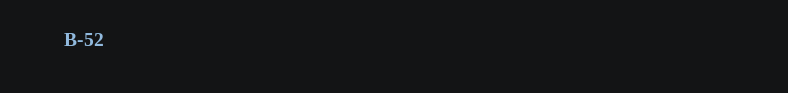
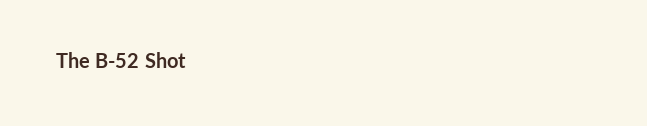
[64,33,104,46] B-52 -> [56,52,186,68] The B-52 Shot

